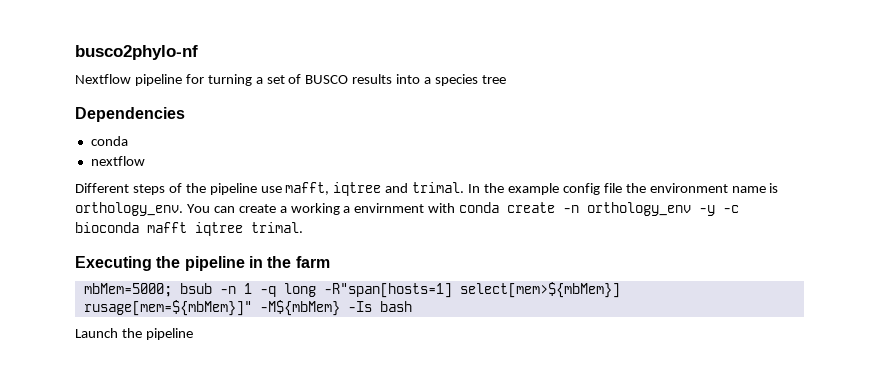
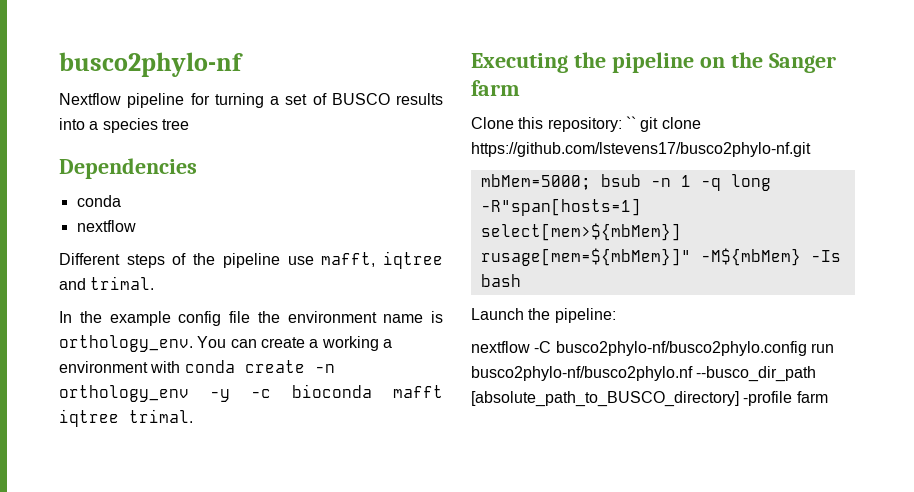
(465, 187) none -> (155, 283) //
[354,203,425,213] envirnment -> [59,361,148,373] environment
[248,256,330,268] in the farm -> [699,52,836,73] [471,80,520,96] [471,116,701,132] [471,142,811,157] on the Sanger farm // Clone this repository: `` git clone https://github.com/lstevens17/busco2phylo-nf.git
[145,328,193,340] pipeline -> [554,308,616,323] [471,341,834,356] [471,366,817,382] [471,391,828,407] pipeline: // nextflow -C busco2phylo-nf/busco2phylo.config run busco2phylo-nf/busco2phylo.nf --busco_dir_path [absolute_path_to_BUSCO_directory] -profile farm

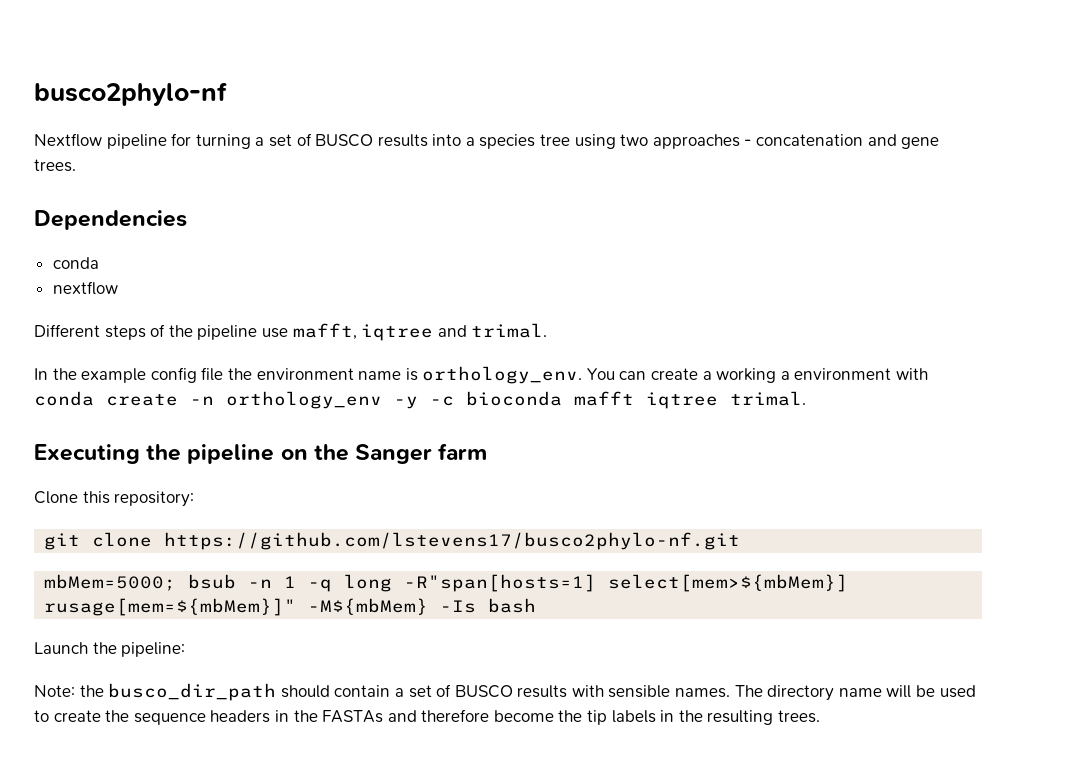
(189, 124) none -> [574,134,940,149] [34,159,76,172] using two approaches - concatenation and gene trees.
[625,116,636,129] `` -> (195, 499) //
[471,341,834,356] [471,366,817,382] [471,391,828,407] nextflow -C busco2phylo-nf/busco2phylo.config run busco2phylo-nf/busco2phylo.nf --busco_dir_path [absolute_path_to_BUSCO_directory] -profile farm -> [34,683,976,701] [34,709,821,725] Note: the busco_dir_path should contain a set of BUSCO results with sensible names. The directory name will be used to create the sequence headers in the FASTAs and therefore become the tip labels in the resulting trees.

